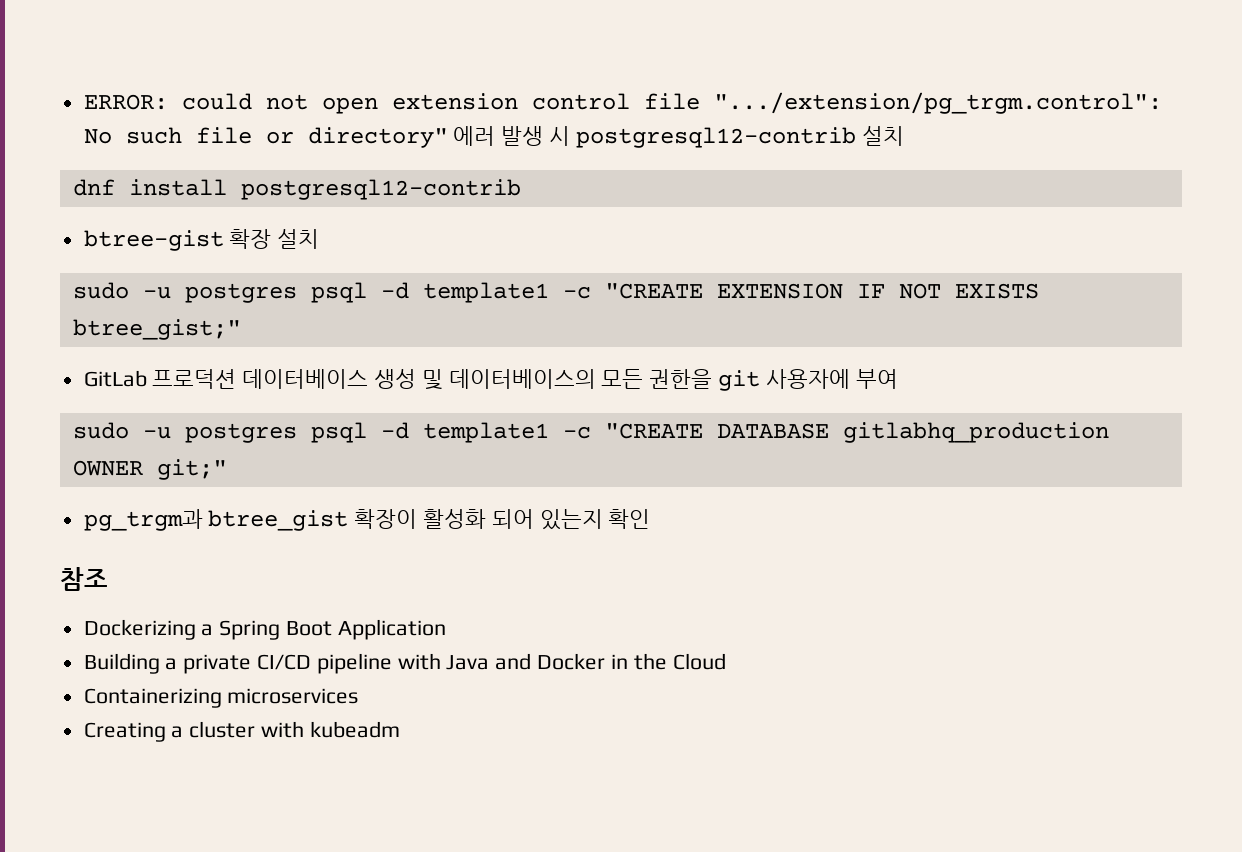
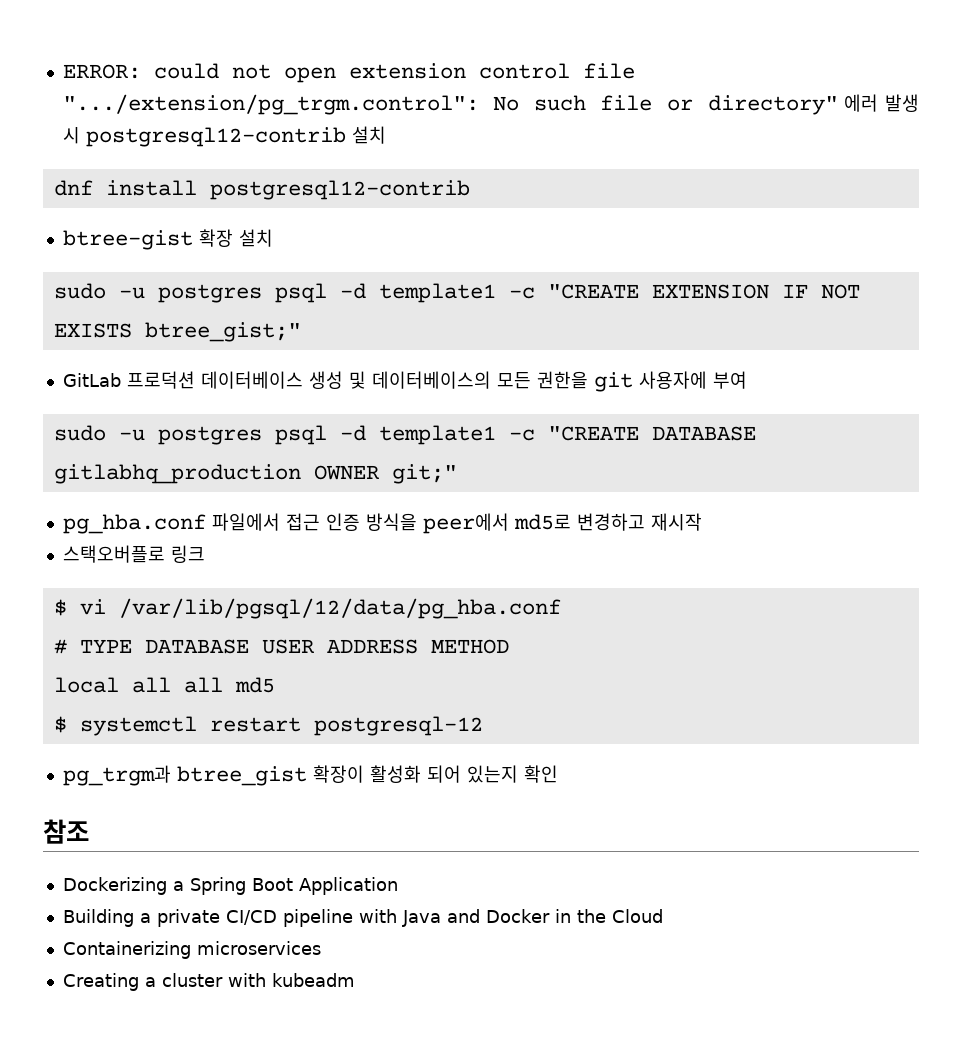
(227, 469) none -> [62,513,702,534] [62,545,205,563] [53,598,561,619] [53,639,509,654] [53,677,275,693] [53,716,483,736] // pg_hba.conf 파일에서 접근 인증 방식을 peer에서 md5로 변경하고 재시작 // 스택오버플로 링크 // $ vi /var/lib/pgsql/12/data/pg_hba.conf // # TYPE DATABASE USER ADDRESS METHOD // local all all md5 // $ systemctl restart postgresql-12

